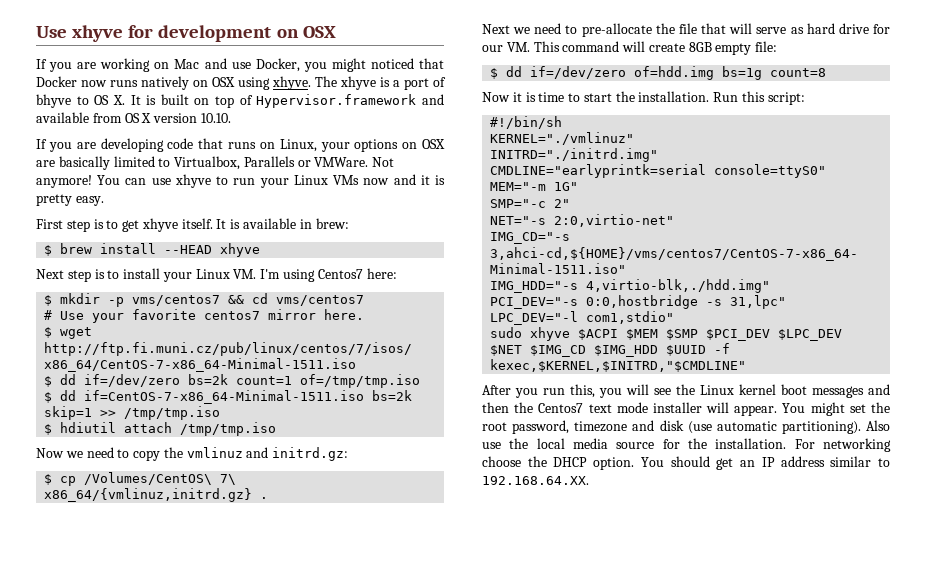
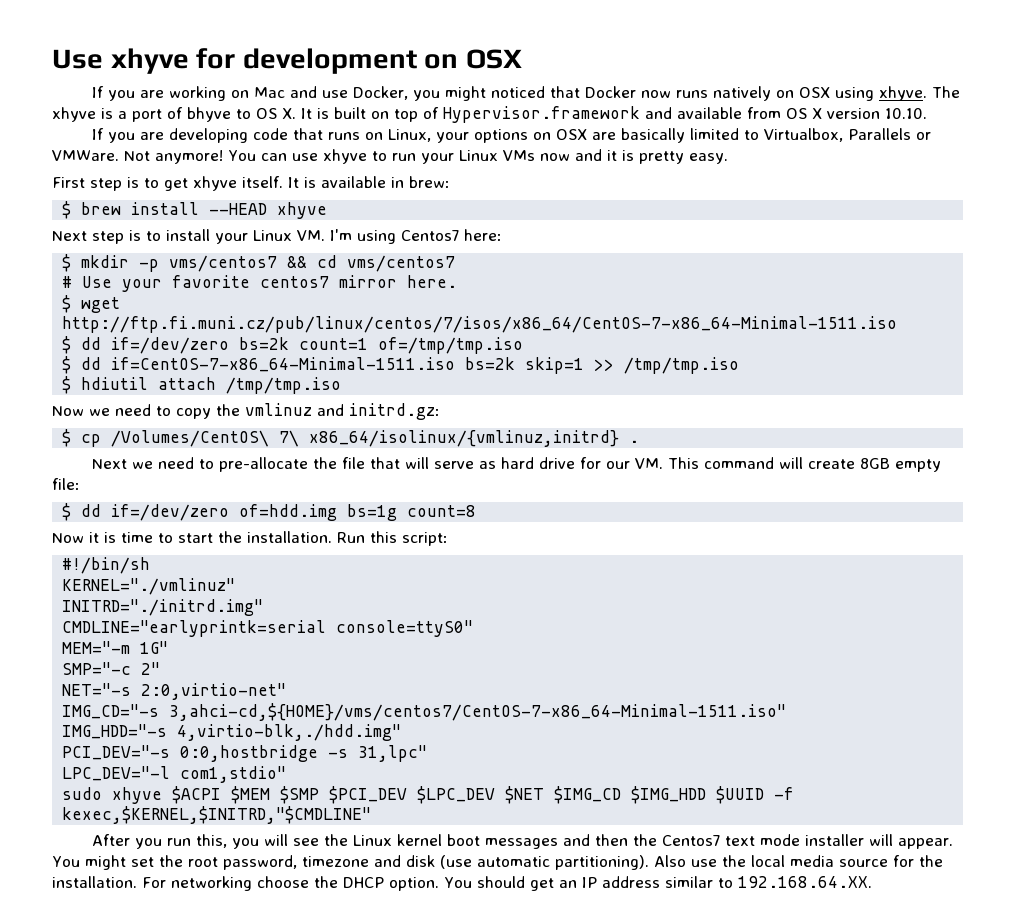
[44,488,253,502] x86_64/{vmlinuz,initrd.gz} -> [309,430,620,447] x86_64/isolinux/{vmlinuz,initrd}

